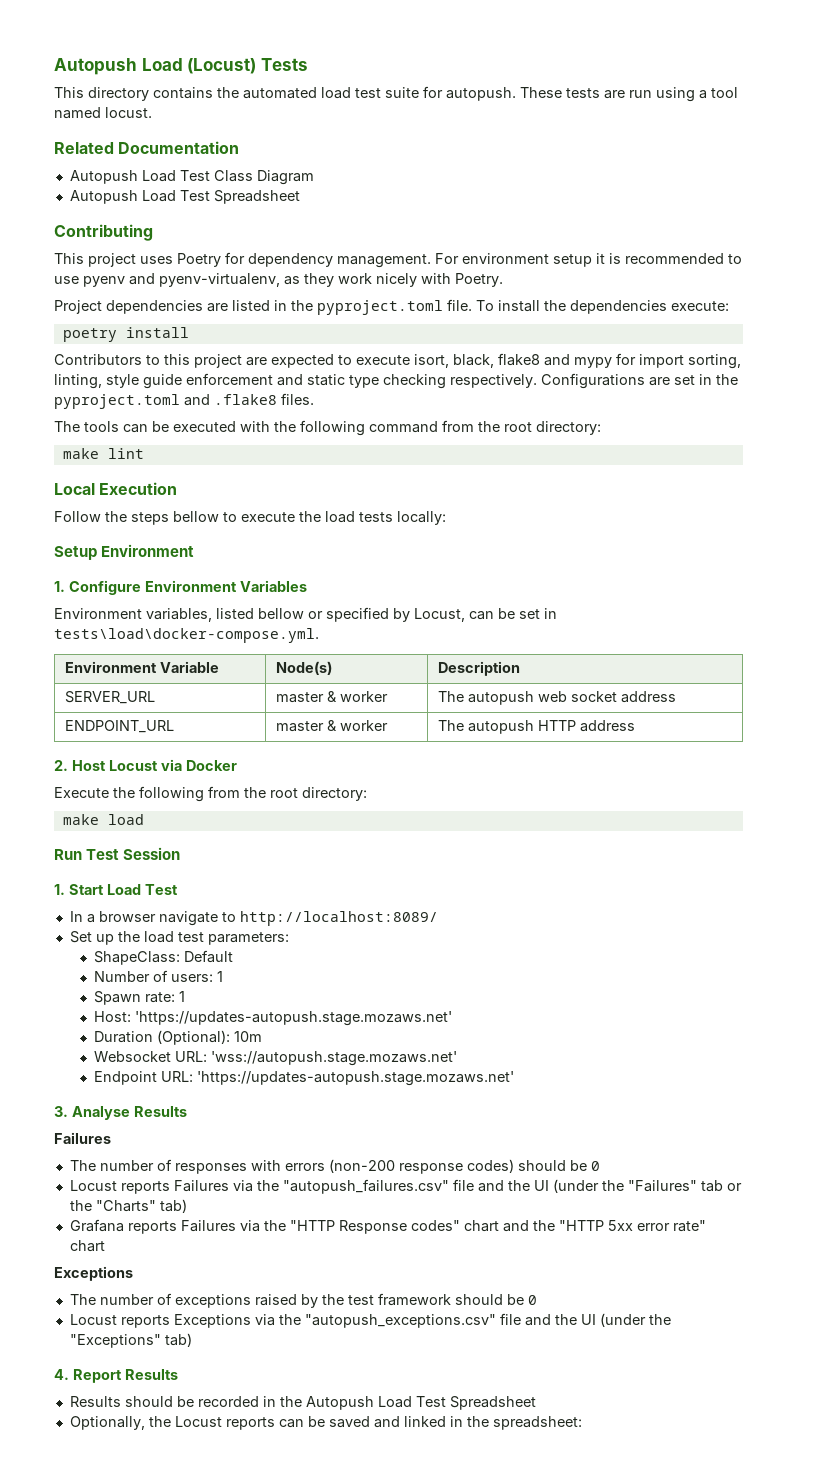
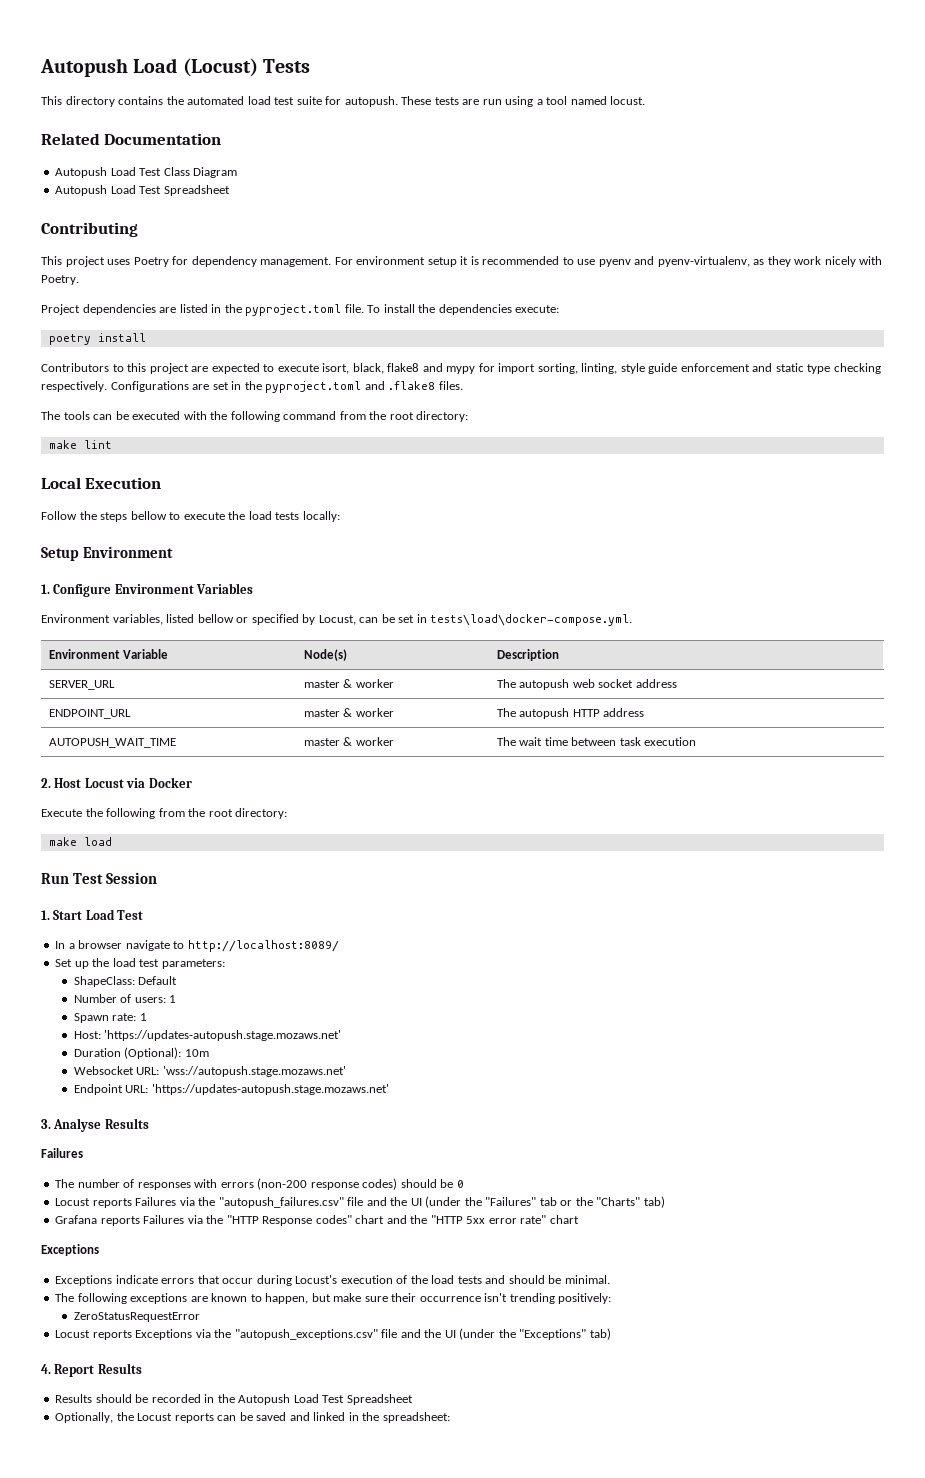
(636, 726) none -> [48,738,176,748] [303,737,394,746] [496,737,697,746] // AUTOPUSH_WAIT_TIME | master & worker | The wait time between task execution
[69,1293,537,1308] The number of exceptions raised by the test framework should be 0 -> [55,1275,610,1286] [55,1293,612,1304] [73,1312,200,1322] Exceptions indicate errors that occur during Locust's execution of the load tests and should be minimal. // The following exceptions are known to happen, but make sure their occurrence isn't trending positively: // ZeroStatusRequestError

